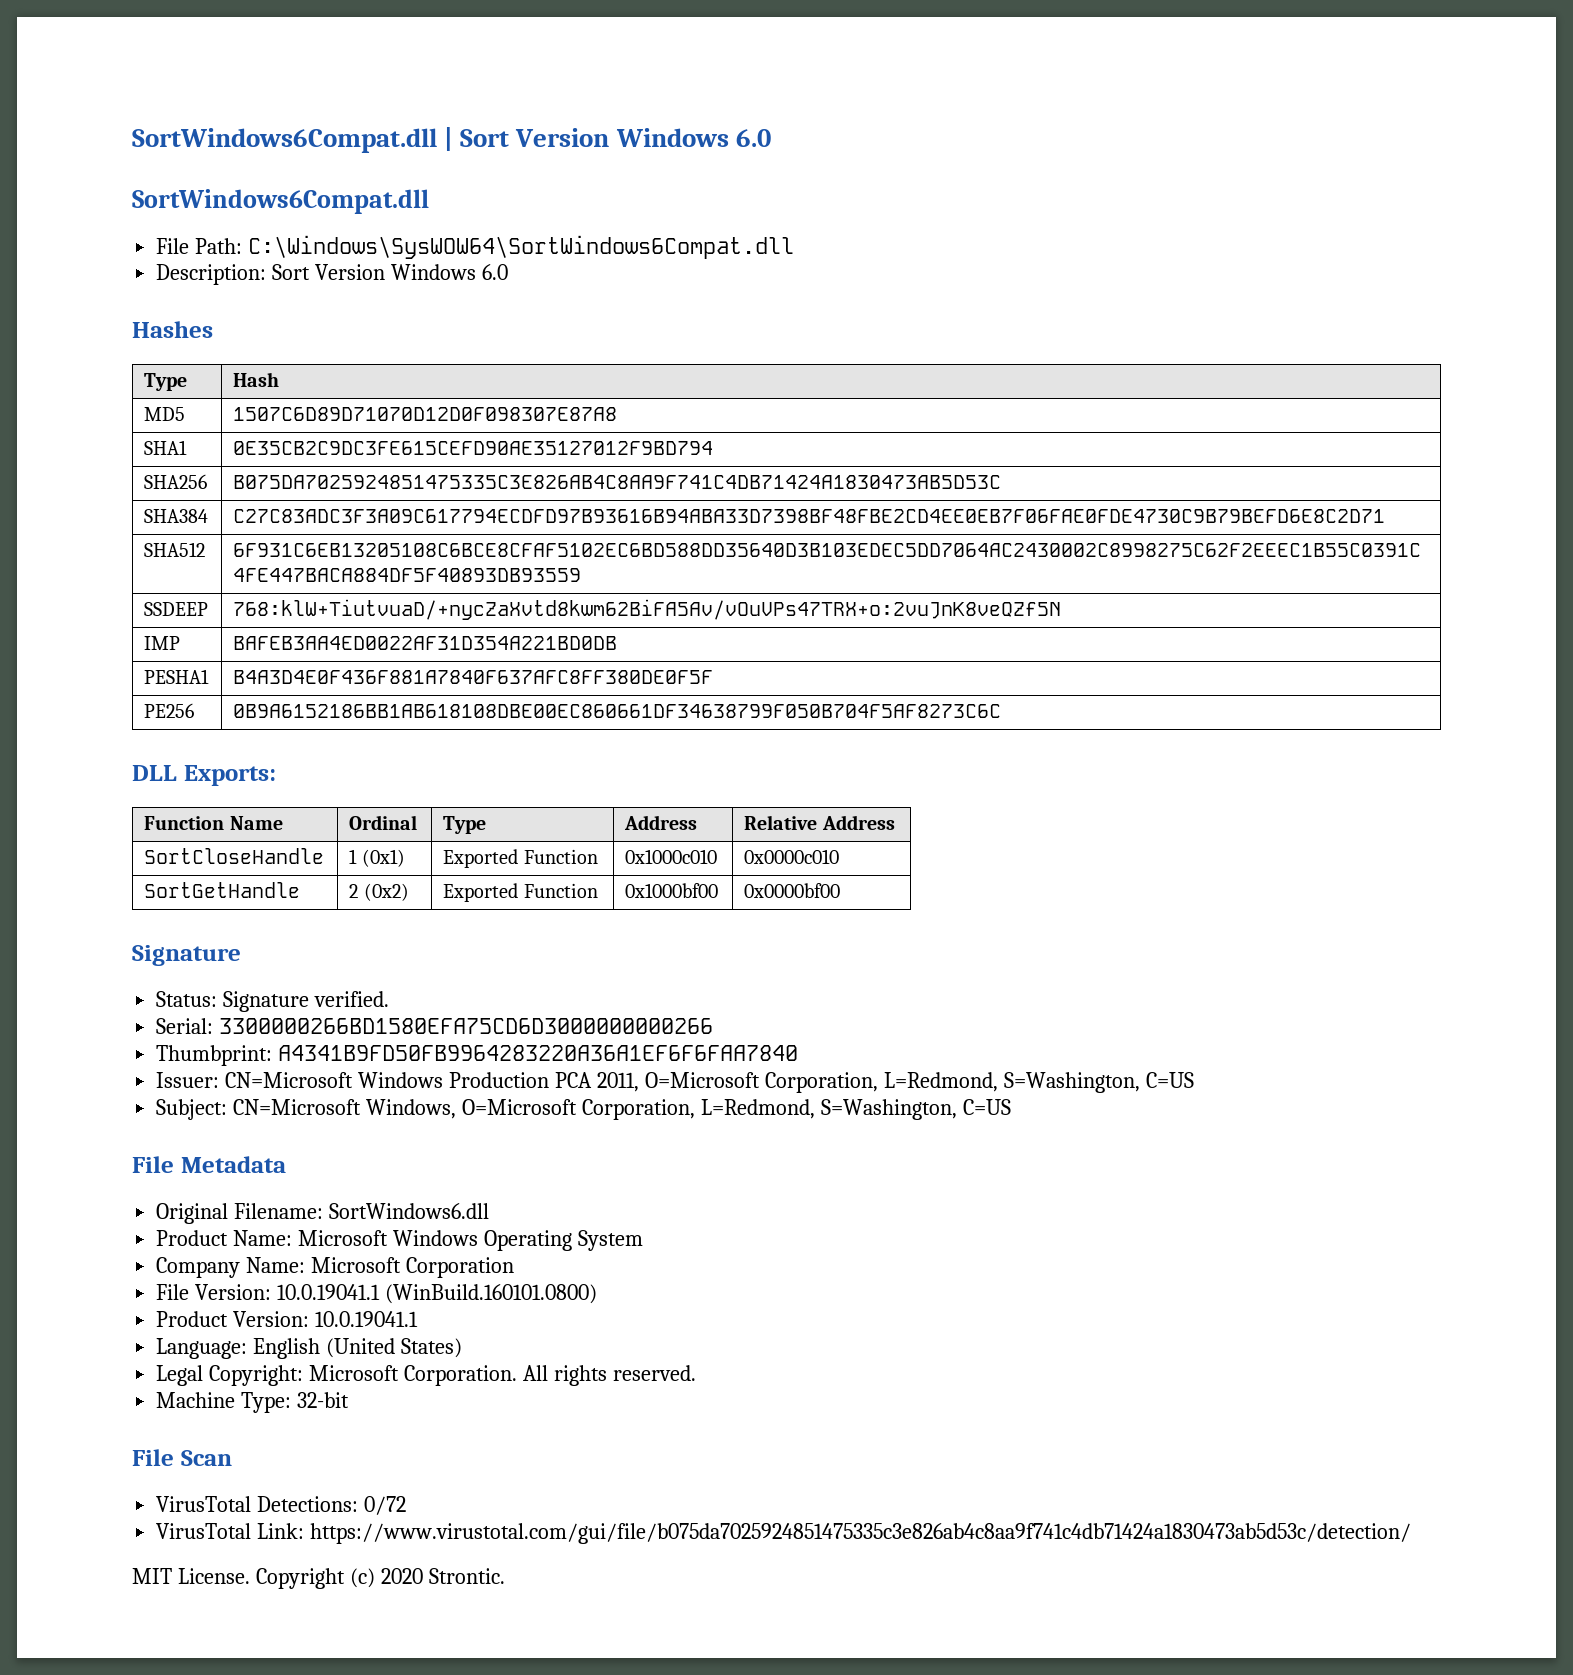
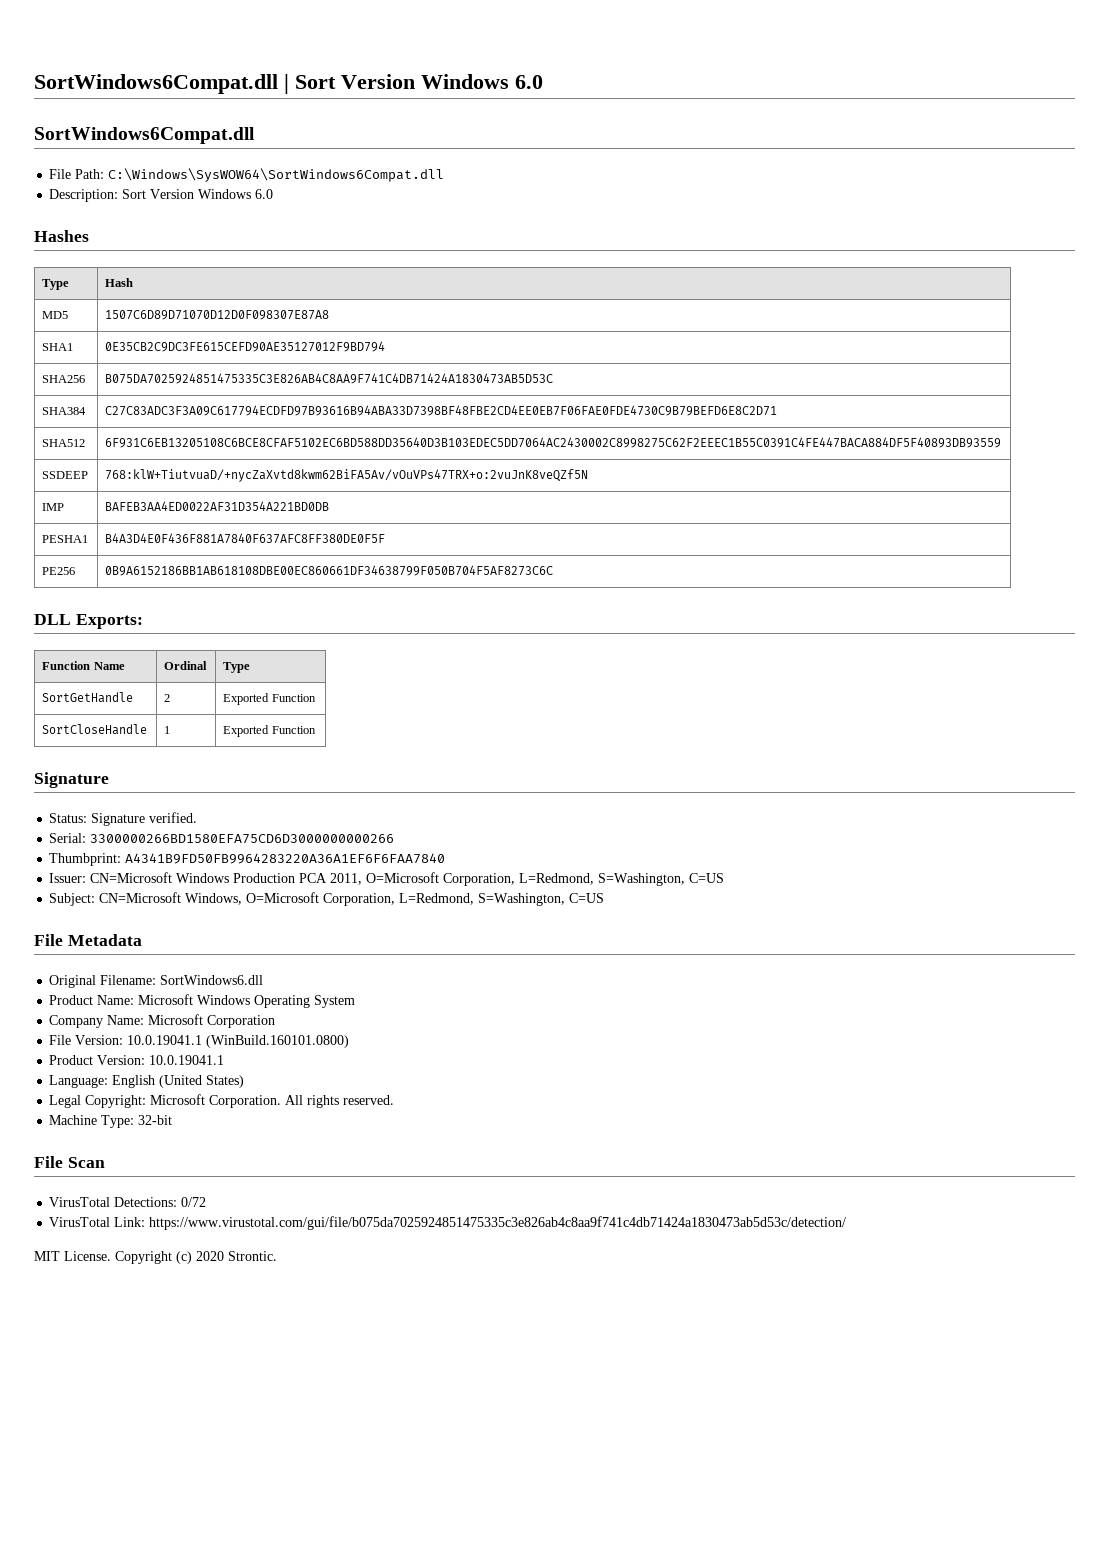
[624,815,698,830] [744,815,895,830] | Address | Relative Address -> [42,692,134,703] [164,694,171,702] [223,693,316,705] // SortGetHandle | 2 | Exported Function
[361,849,405,867] [443,849,598,868] [625,849,718,864] [744,849,840,864] [144,882,301,898] [349,883,409,901] [443,883,598,902] [625,883,719,898] [744,883,841,898] (0x1) | Exported Function | 0x1000c010 | 0x0000c010 // SortGetHandle | 2 (0x2) | Exported Function | 0x1000bf00 | 0x0000bf00 -> [223,725,316,737] | Exported Function

